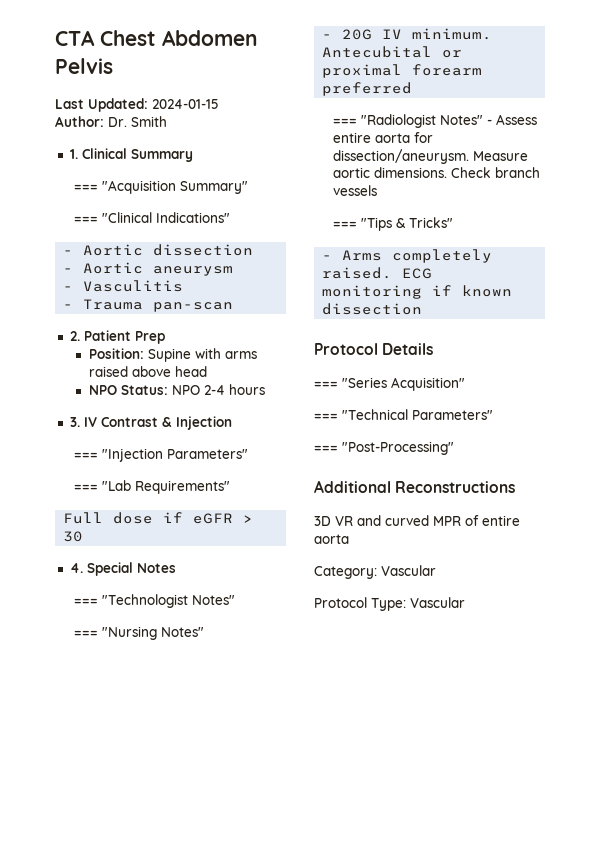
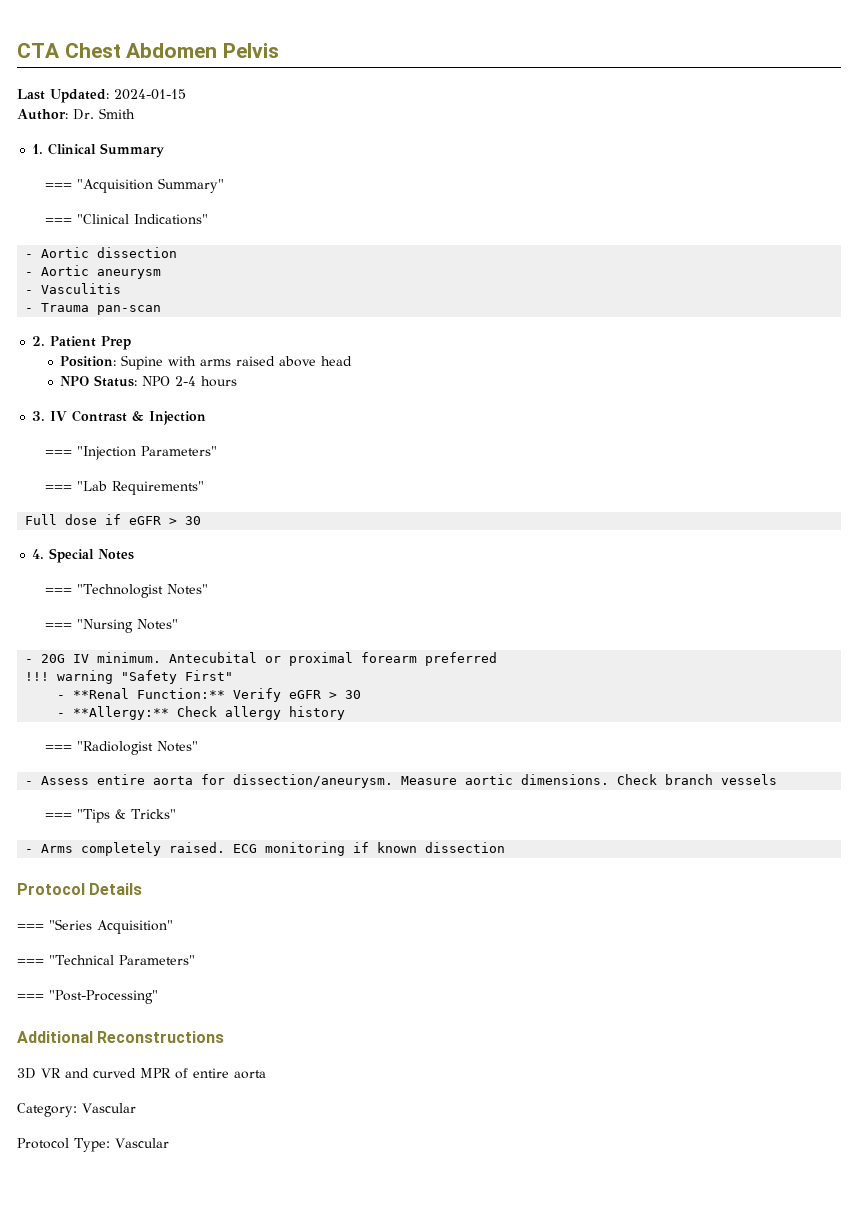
(413, 89) none -> [25,670,234,684] [57,688,362,702] [57,706,346,720] // !!! warning "Safety First" // - **Renal Function:** Verify eGFR > 30 // - **Allergy:** Check allergy history
(483, 120) none -> (198, 746) //

